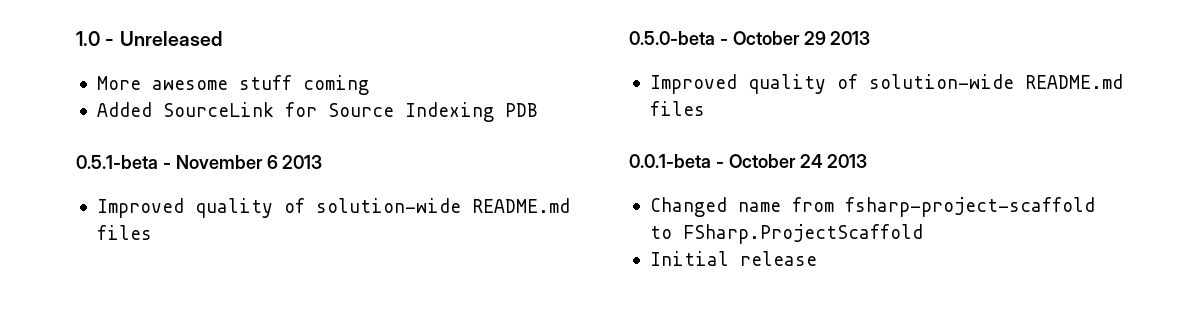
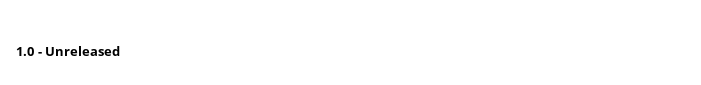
[96,75,369,95] [96,102,538,122] [76,155,323,169] [96,198,570,218] [96,225,152,240] [629,31,871,45] [649,74,1123,94] [649,101,705,116] [629,154,868,168] [649,197,1095,217] [649,224,923,244] [649,251,817,266] // More awesome stuff coming // Added SourceLink for Source Indexing PDB // 0.5.1-beta - November 6 2013 // Improved quality of solution-wide README.md files // 0.5.0-beta - October 29 2013 // Improved quality of solution-wide README.md files // 0.0.1-beta - October 24 2013 // Changed name from fsharp-project-scaffold to FSharp.ProjectScaffold // Initial release -> (121, 51) none

